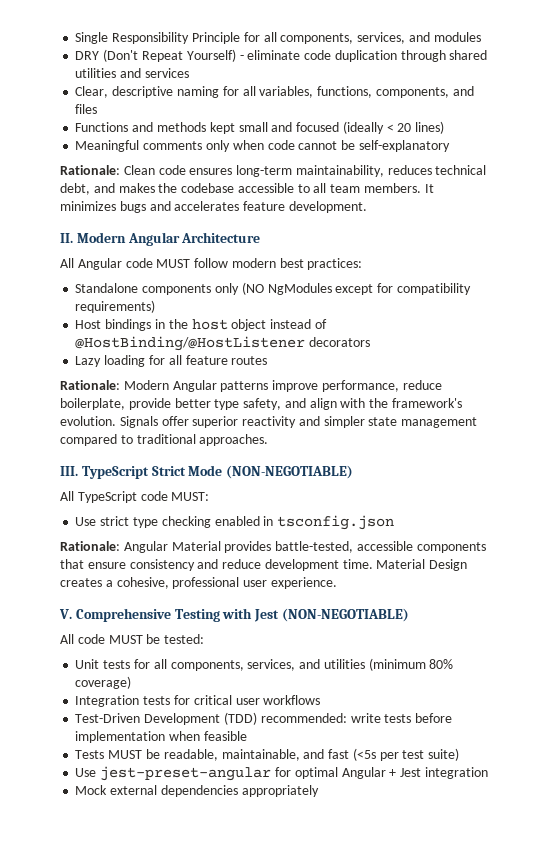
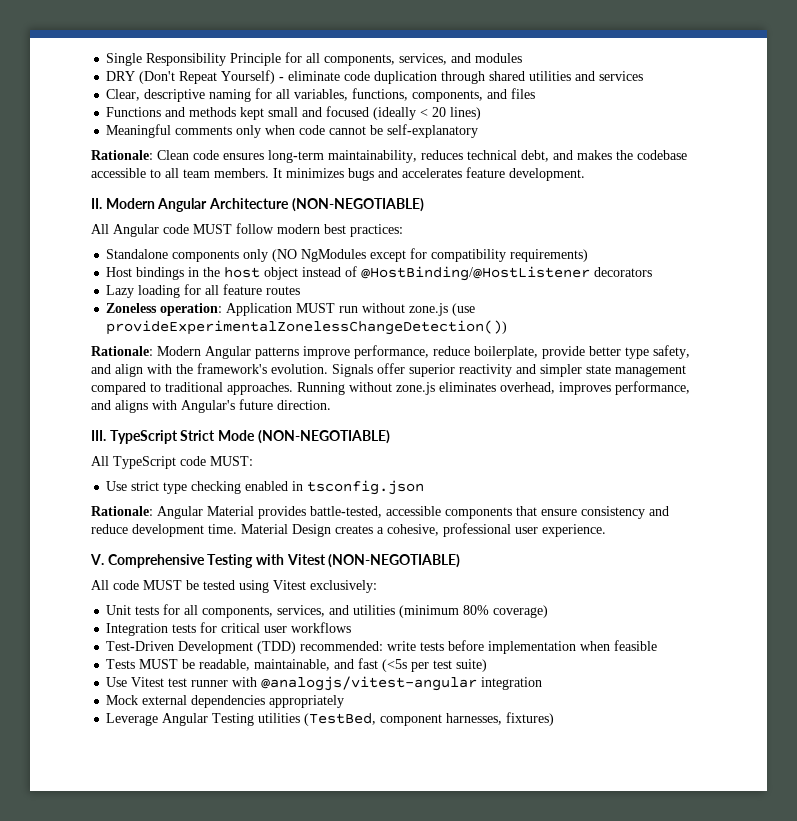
(261, 237) none -> [291,198,424,212] (NON-NEGOTIABLE)
(268, 360) none -> [106,303,476,316] [106,320,508,335] // Zoneless operation: Application MUST run without zone.js (use provideExperimentalZonelessChangeDetection())
(269, 440) none -> [297,381,690,395] [91,399,331,413] Running without zone.js eliminates overhead, improves performance, and aligns with Angular's future direction.
[254,609,280,622] Jest -> [286,554,326,565] Vitest
[164,634,205,644] tested: -> [203,580,377,593] tested using Vitest exclusively:
[100,766,422,781] jest-preset-angular for optimal Angular + Jest -> [131,676,478,691] Vitest test runner with @analogjs/vitest-angular
(319, 791) none -> [106,712,555,726] // Leverage Angular Testing utilities (TestBed, component harnesses, fixtures)

